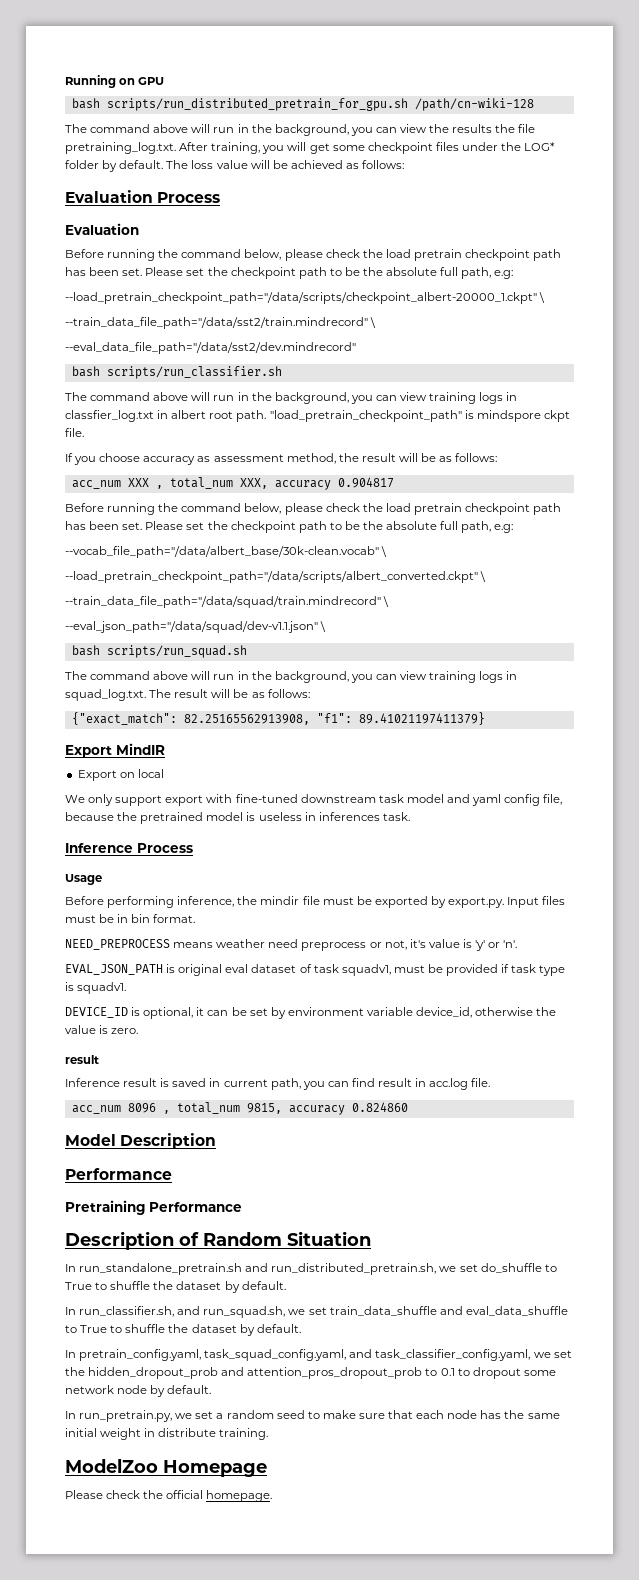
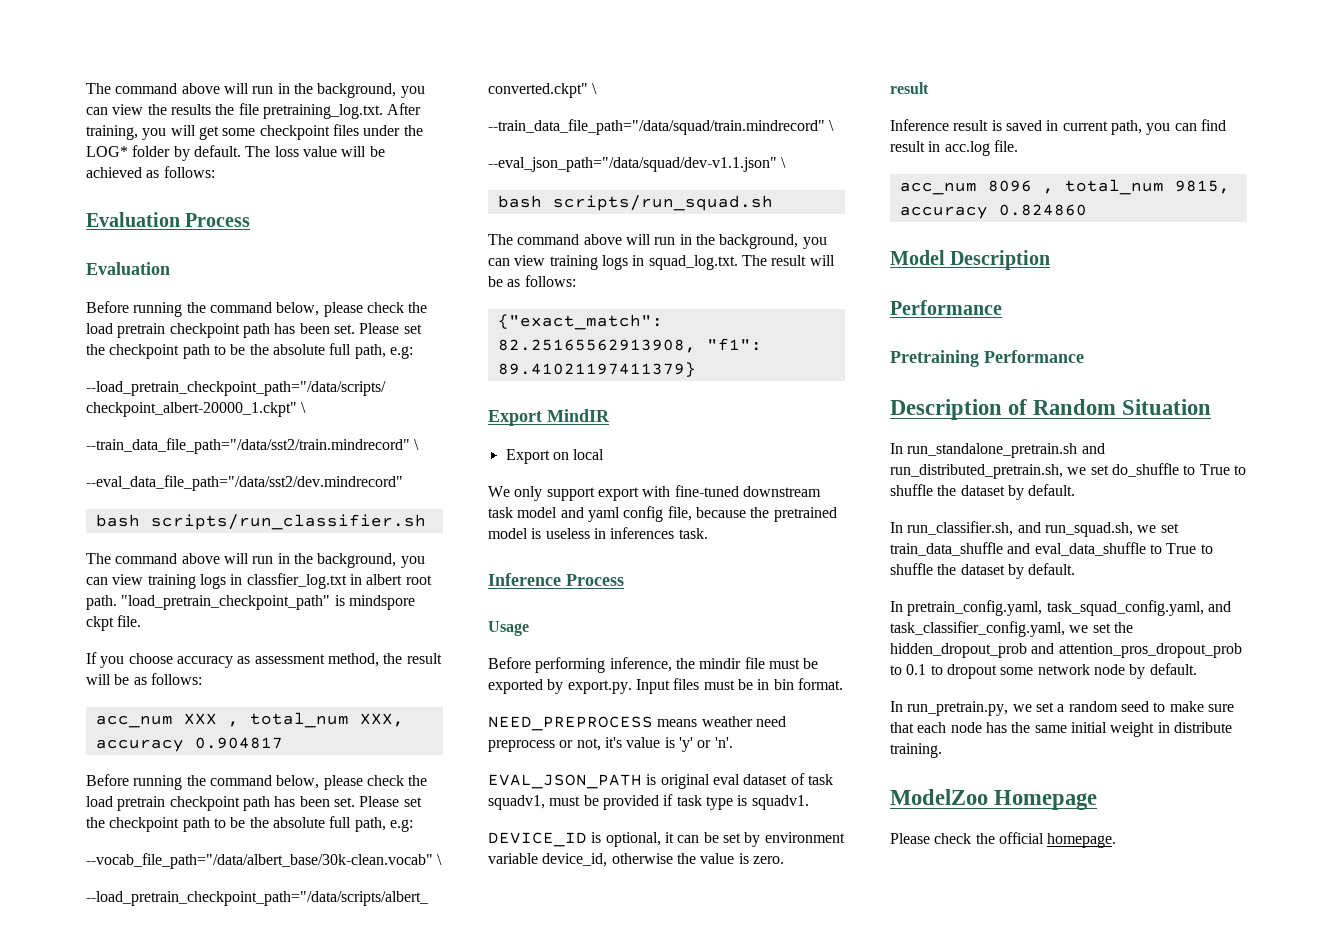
[65,75,165,88] [71,98,534,111] Running on GPU // bash scripts/run_distributed_pretrain_for_gpu.sh /path/cn-wiki-128 // -> (86, 88) none

